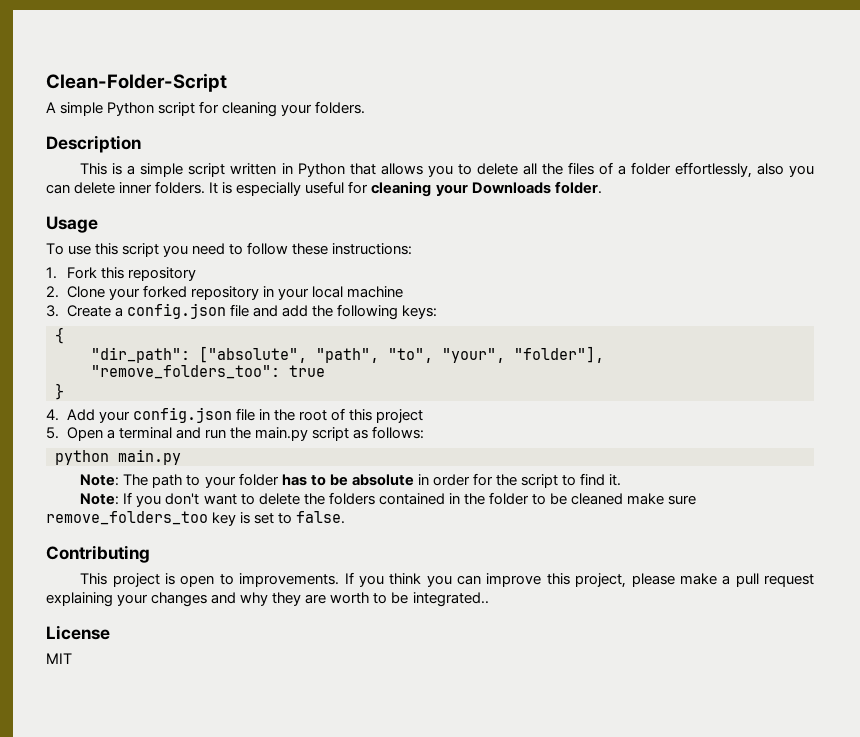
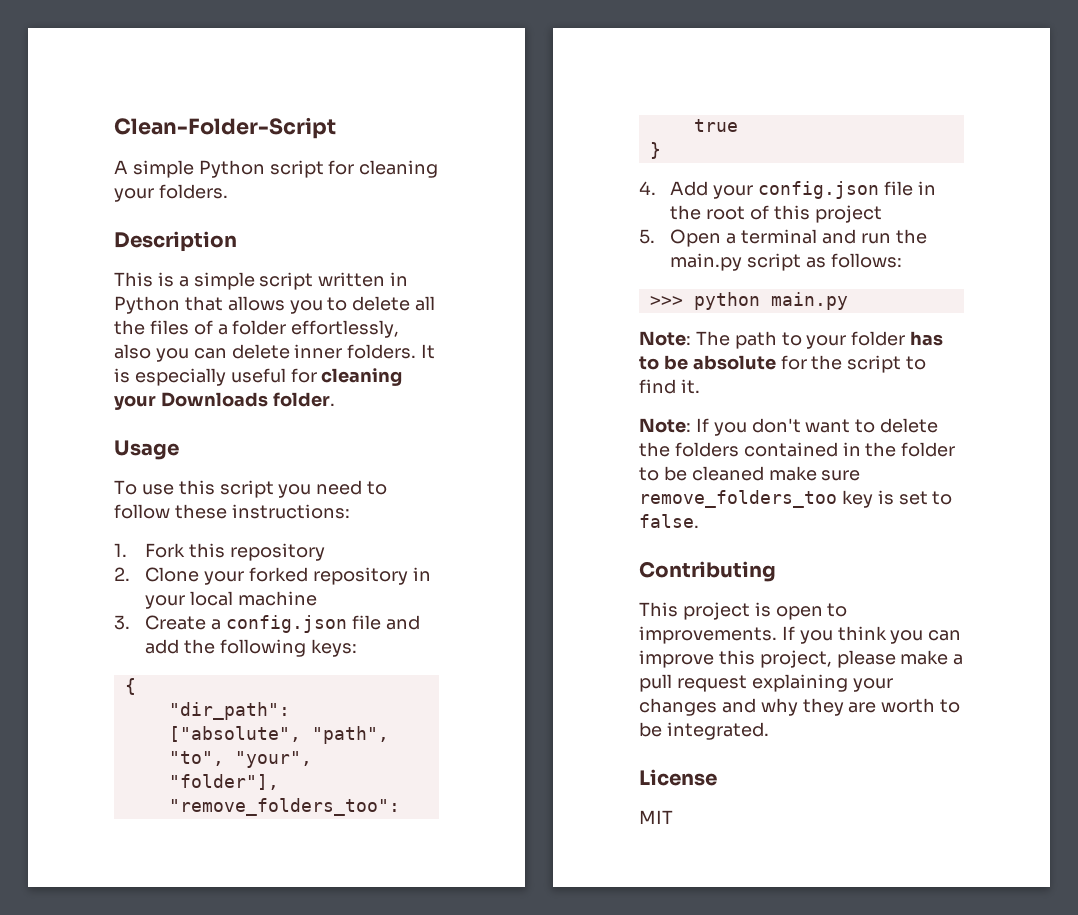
(425, 432) none -> [649,296,683,306] >>>
[417,474,470,486] in order -> (776, 362) none
[412,592,489,607] integrated.. -> [666,722,769,740] integrated.

